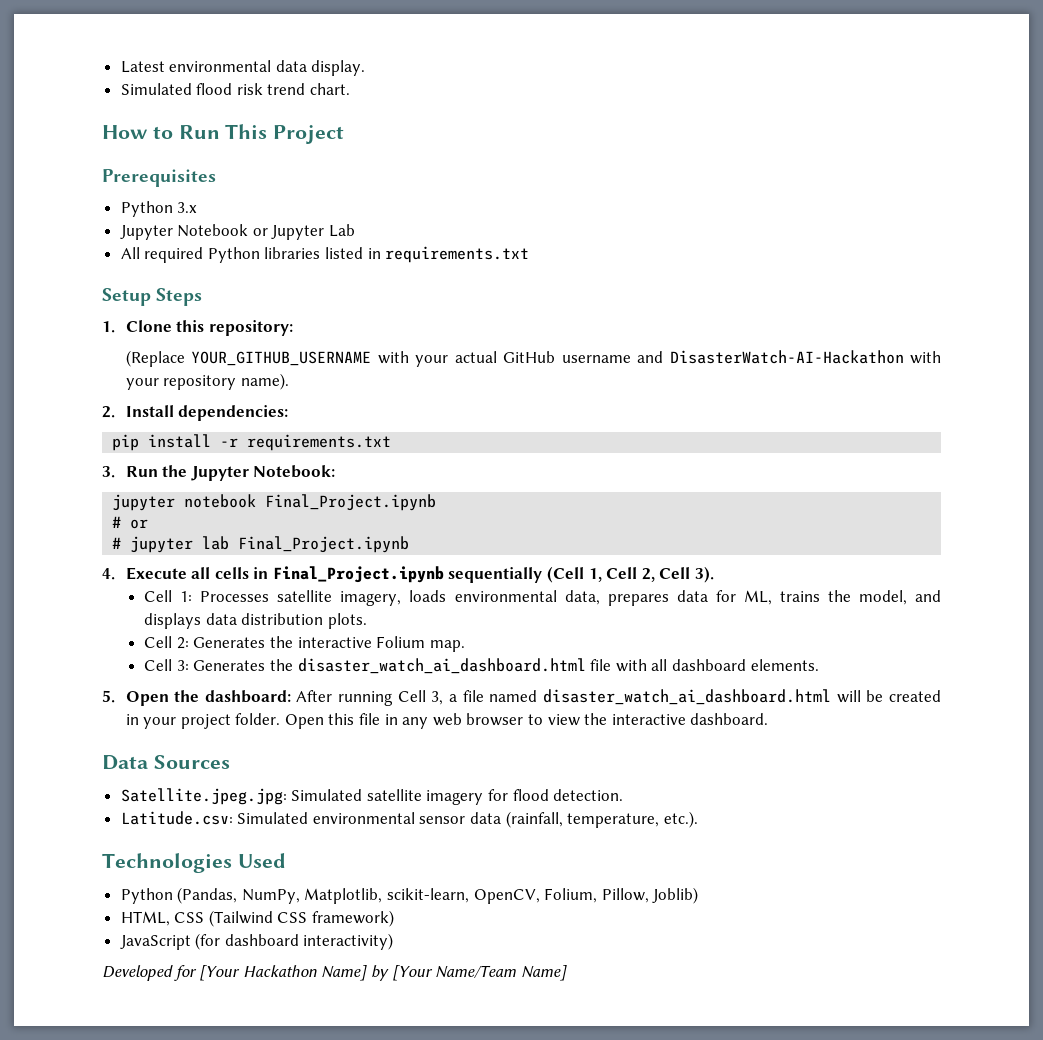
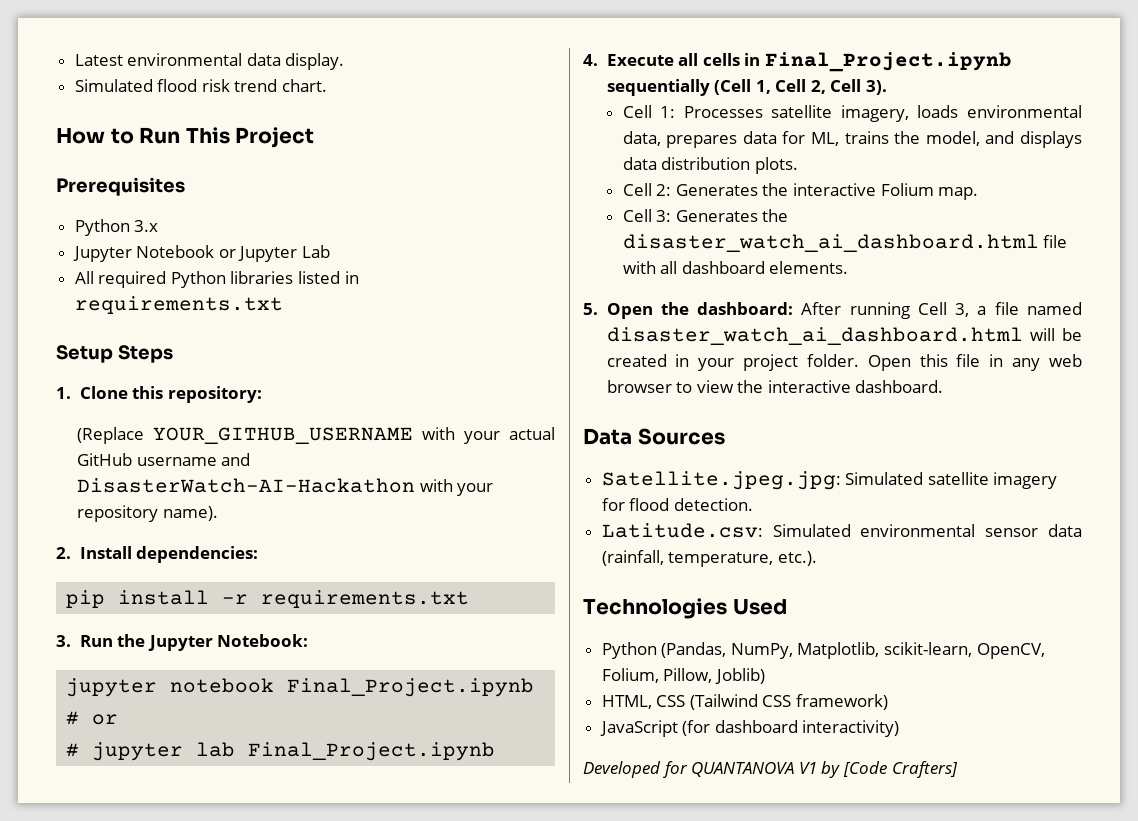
[199,965,567,981] [Your Hackathon Name] by [Your Name/Team Name] -> [691,761,958,778] QUANTANOVA V1 by [Code Crafters]

